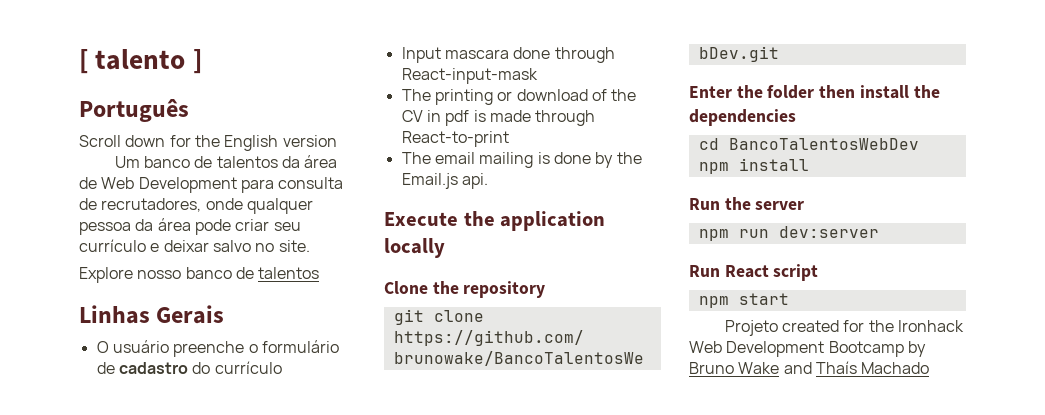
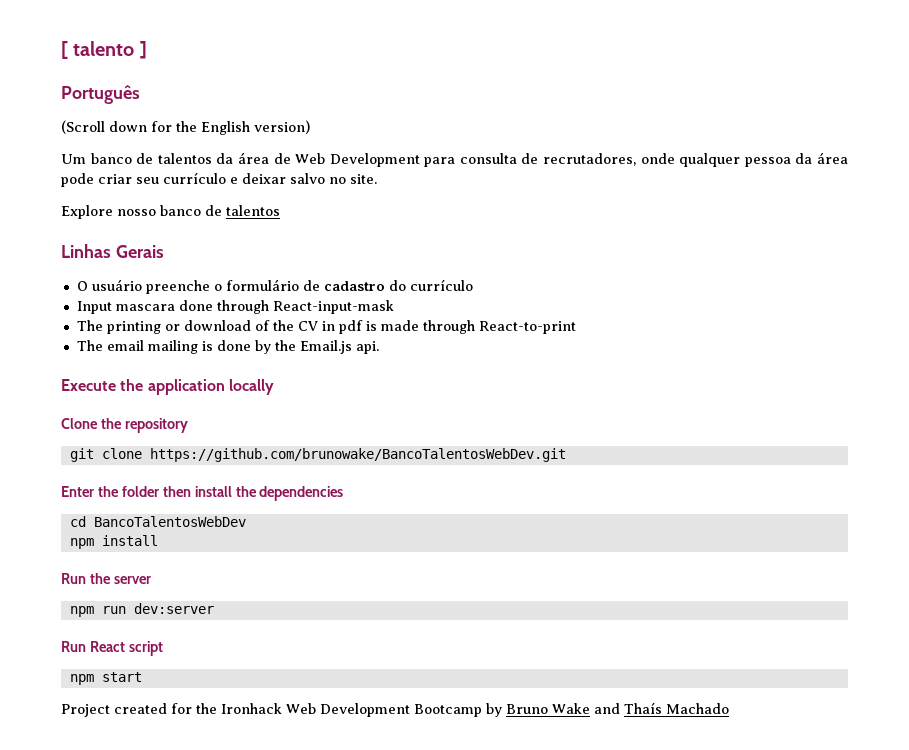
[79,135,121,147] Scroll -> [61,120,105,134] (Scroll
[282,135,337,147] version -> [254,120,310,134] version)
[724,320,778,336] Projeto -> [61,704,110,717] Project

